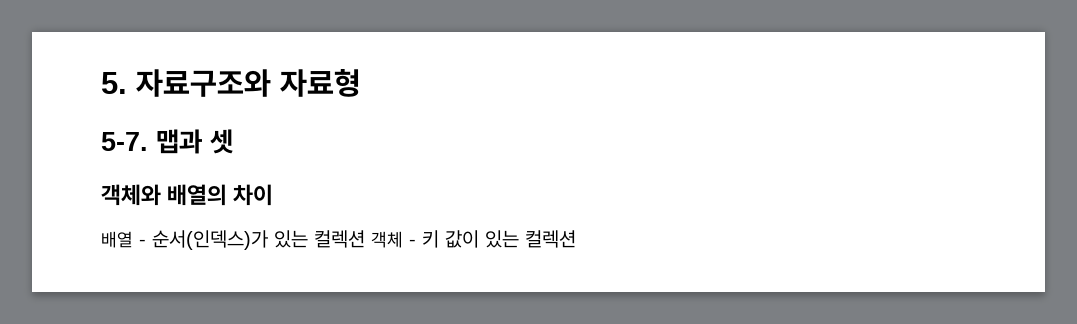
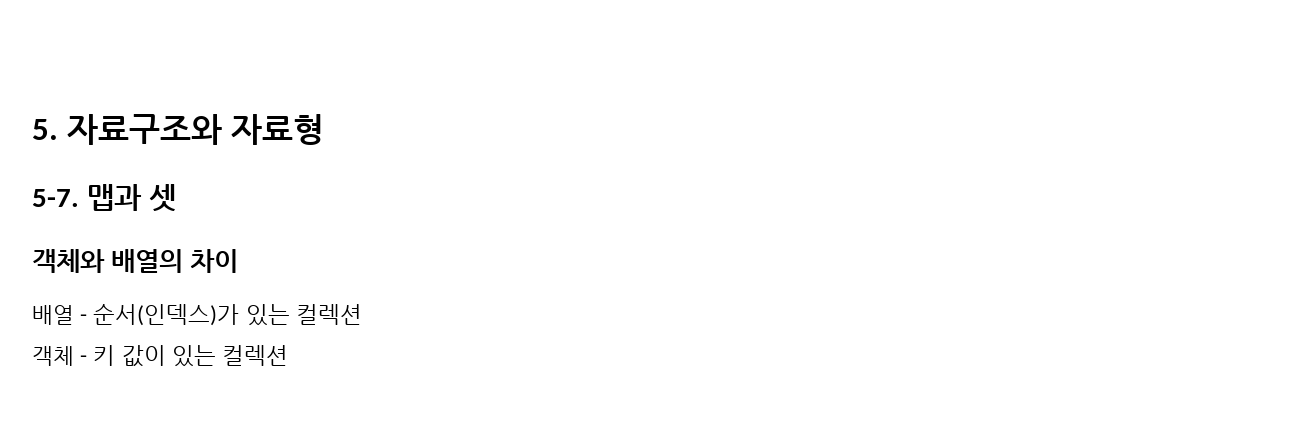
(365, 239) none -> (362, 314) //

